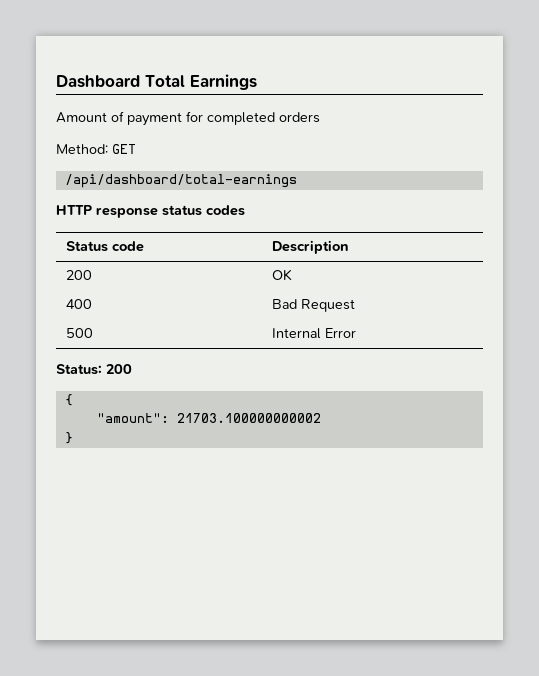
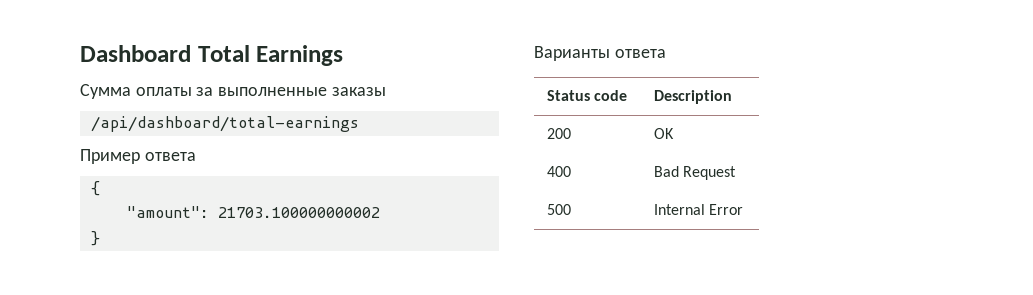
[56,111,320,126] [56,144,136,154] [64,174,297,188] [56,205,245,218] Amount of payment for completed orders // Method: GET // /api/dashboard/total-earnings // HTTP response status codes -> [80,84,386,99] [90,116,359,132] [80,149,196,164] [90,181,100,196] [126,206,380,218] [90,231,100,246] [534,46,666,61] Сумма оплаты за выполненные заказы // /api/dashboard/total-earnings // Пример ответа // { // "amount": 21703.100000000002 // } // Варианты ответа
[56,364,132,375] [64,394,73,406] [96,413,321,423] [64,432,73,444] // Status: 200 // { // "amount": 21703.100000000002 // } -> (743, 209) none

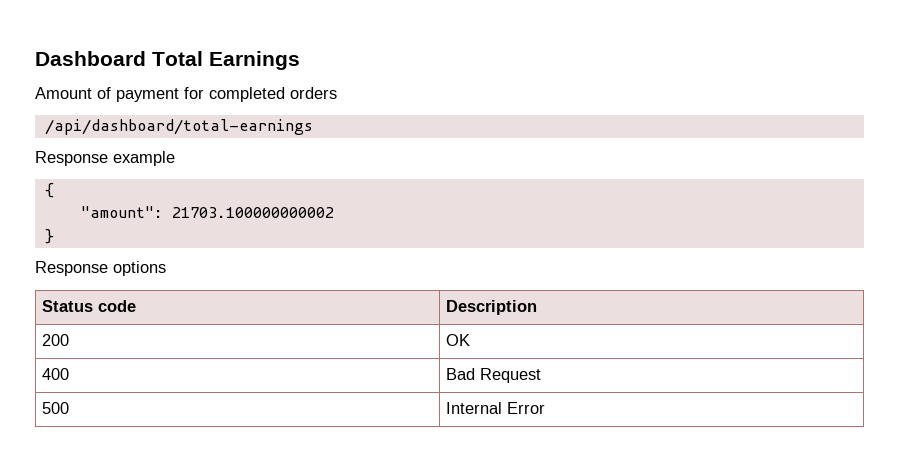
[80,84,386,99] Сумма оплаты за выполненные заказы -> [35,87,337,102] Amount of payment for completed orders
[80,149,196,164] Пример ответа -> [35,151,175,166] Response example
[534,46,666,61] Варианты ответа -> [35,261,166,276] Response options

